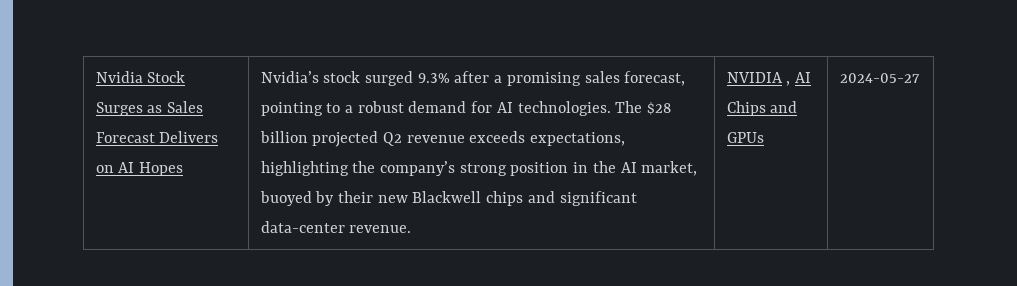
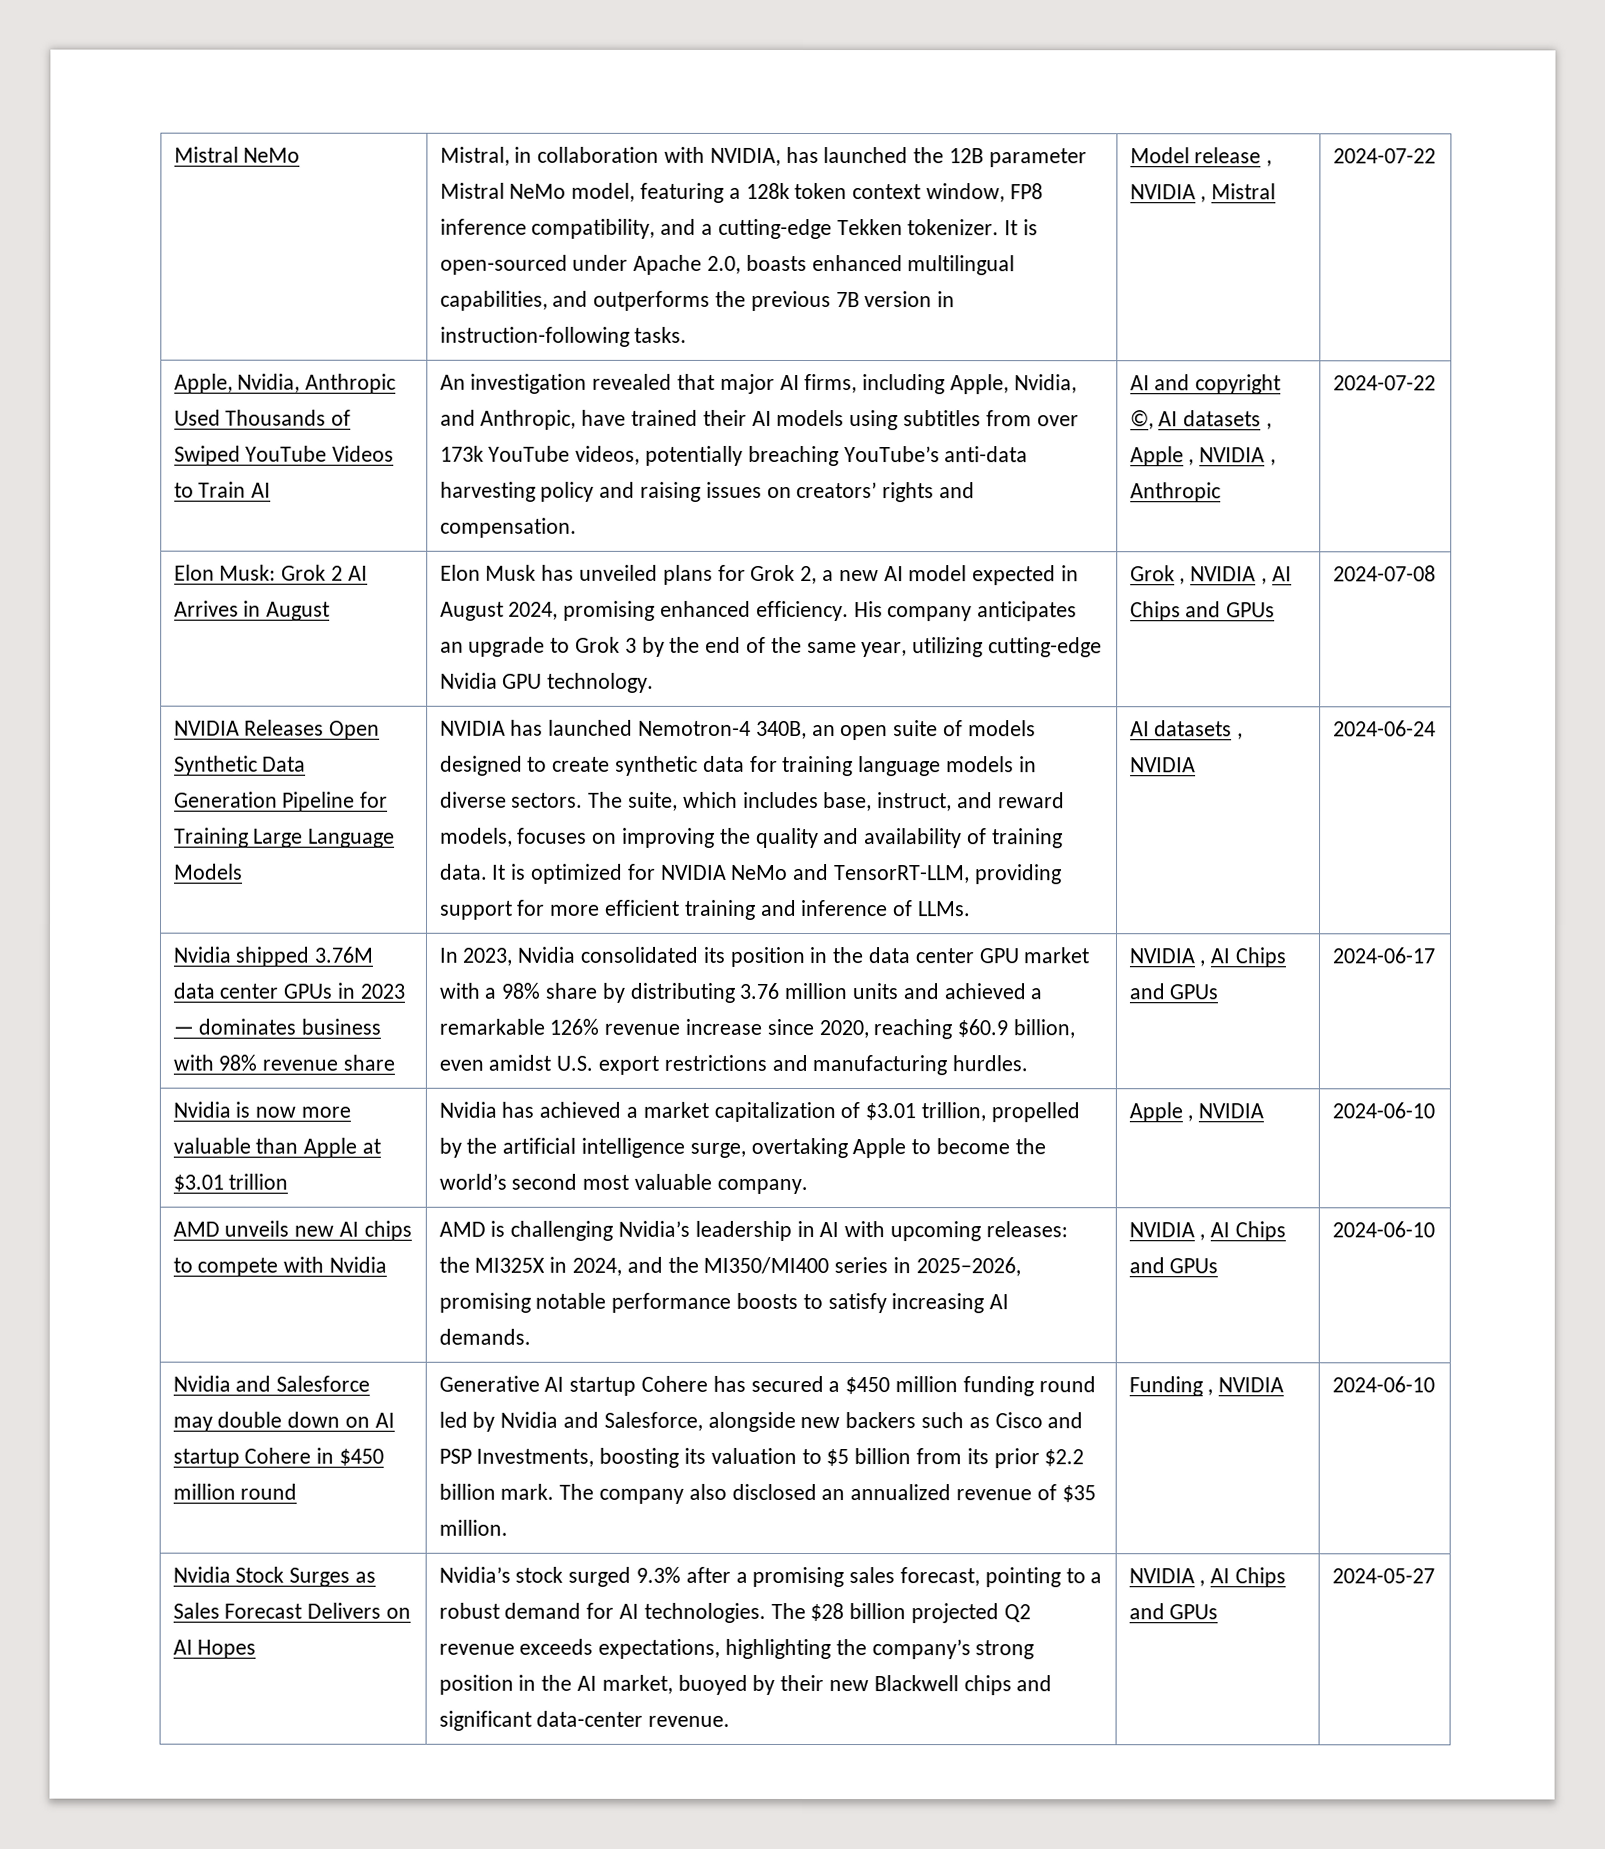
(95, 77) none -> [173,146,301,163] [439,146,1087,168] [439,182,1043,203] [439,218,1038,240] [439,254,1016,276] [439,290,956,312] [439,326,688,347] [1129,147,1273,167] [1129,183,1277,203] [1332,148,1436,164] [173,373,397,394] [173,409,352,426] [173,445,395,466] [173,481,272,498] [439,373,1077,395] [439,409,1079,431] [439,445,1029,467] [439,481,975,503] [439,517,577,538] [1129,374,1282,395] [1129,410,1272,430] [1129,446,1276,467] [1129,482,1221,503] [1332,375,1436,391] [173,564,368,581] [173,600,331,621] [439,564,1079,586] [439,600,1078,622] [439,636,1102,658] [439,672,655,693] [1129,565,1292,585] [1129,601,1276,622] [1332,565,1436,582] [173,719,381,740] [173,755,307,776] [173,791,389,812] [173,827,396,848] [173,863,243,880] [439,719,1036,741] [439,755,1037,777] [439,791,1065,812] [439,827,1063,849] [439,863,1062,885] [439,899,971,920] [1129,720,1244,740] [1129,757,1196,773] [1332,720,1436,737] [172,946,374,967] [172,982,405,999] [172,1018,382,1035] [172,1054,395,1071] [438,946,1090,968] [438,982,1043,1003] [438,1018,1075,1040] [438,1054,1029,1076] [1128,947,1286,968] [1128,983,1219,1000] [1331,947,1435,964] [172,1101,351,1118] [172,1137,381,1158] [172,1173,289,1192] [438,1101,1080,1123] [438,1137,1046,1159] [438,1173,808,1195] [1128,1102,1265,1123] [1331,1102,1435,1119] [172,1220,412,1241] [172,1256,387,1277] [438,1220,1068,1242] [438,1256,1021,1277] [438,1292,1010,1314] [438,1328,531,1345] [1128,1221,1286,1242] [1128,1257,1219,1274] [1331,1221,1435,1238] [172,1375,371,1392] [172,1411,395,1432] [172,1447,384,1468] [172,1483,298,1500] [438,1375,1096,1397] [438,1411,1084,1432] [438,1447,1085,1469] [438,1483,1096,1504] [438,1519,508,1536] [1128,1376,1285,1397] [1331,1376,1435,1393] Mistral NeMo | Mistral, in collaboration with NVIDIA, has launched the 12B parameter Mistral NeMo model, featuring a 128k token context window, FP8 inference compatibility, and a cutting-edge Tekken tokenizer. It is open-sourced under Apache 2.0, boasts enhanced multilingual capabilities, and outperforms the previous 7B version in instruction-following tasks. | Model release , NVIDIA , Mistral | 2024-07-22 // Apple, Nvidia, Anthropic Used Thousands of Swiped YouTube Videos to Train AI | An investigation revealed that major AI firms, including Apple, Nvidia, and Anthropic, have trained their AI models using subtitles from over 173k YouTube videos, potentially breaching YouTube’s anti-data harvesting policy and raising issues on creators’ rights and compensation. | AI and copyright ©, AI datasets , Apple , NVIDIA , Anthropic | 2024-07-22 // Elon Musk: Grok 2 AI Arrives in August | Elon Musk has unveiled plans for Grok 2, a new AI model expected in August 2024, promising enhanced efficiency. His company anticipates an upgrade to Grok 3 by the end of the same year, utilizing cutting-edge Nvidia GPU technology. | Grok , NVIDIA , AI Chips and GPUs | 2024-07-08 // NVIDIA Releases Open Synthetic Data Generation Pipeline for Training Large Language Models | NVIDIA has launched Nemotron-4 340B, an open suite of models designed to create synthetic data for training language models in diverse sectors. The suite, which includes base, instruct, and reward models, focuses on improving the quality and availability of training data. It is optimized for NVIDIA NeMo and TensorRT-LLM, providing support for more efficient training and inference of LLMs. | AI datasets , NVIDIA | 2024-06-24 // Nvidia shipped 3.76M data center GPUs in 2023 — dominates business with 98% revenue share | In 2023, Nvidia consolidated its position in the data center GPU market with a 98% share by distributing 3.76 million units and achieved a remarkable 126% revenue increase since 2020, reaching $60.9 billion, even amidst U.S. export restrictions and manufacturing hurdles. | NVIDIA , AI Chips and GPUs | 2024-06-17 // Nvidia is now more valuable than Apple at $3.01 trillion | Nvidia has achieved a market capitalization of $3.01 trillion, propelled by the artificial intelligence surge, overtaking Apple to become the world’s second most valuable company. | Apple , NVIDIA | 2024-06-10 // AMD unveils new AI chips to compete with Nvidia | AMD is challenging Nvidia’s leadership in AI with upcoming releases: the MI325X in 2024, and the MI350/MI400 series in 2025–2026, promising notable performance boosts to satisfy increasing AI demands. | NVIDIA , AI Chips and GPUs | 2024-06-10 // Nvidia and Salesforce may double down on AI startup Cohere in $450 million round | Generative AI startup Cohere has secured a $450 million funding round led by Nvidia and Salesforce, alongside new backers such as Cisco and PSP Investments, boosting its valuation to $5 billion from its prior $2.2 billion mark. The company also disclosed an annualized revenue of $35 million. | Funding , NVIDIA | 2024-06-10 //

